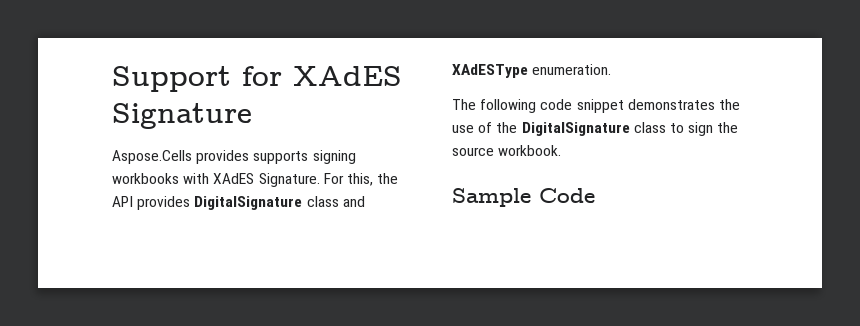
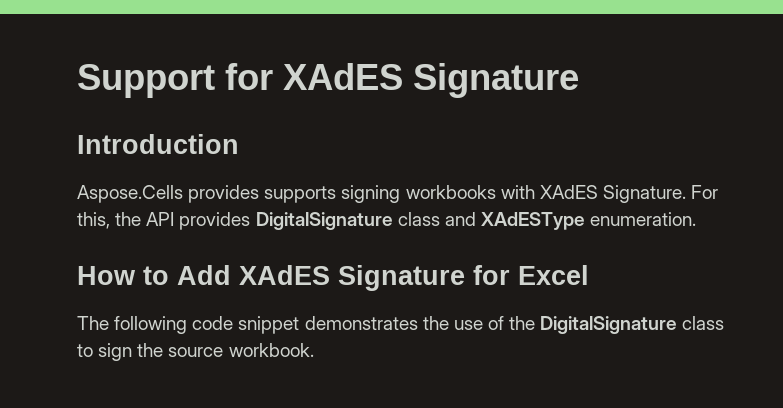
(252, 116) none -> [77,134,239,154] // Introduction
(612, 69) none -> [77,265,589,291] // How to Add XAdES Signature for Excel
[452,188,595,207] // Sample Code -> (314, 350) none

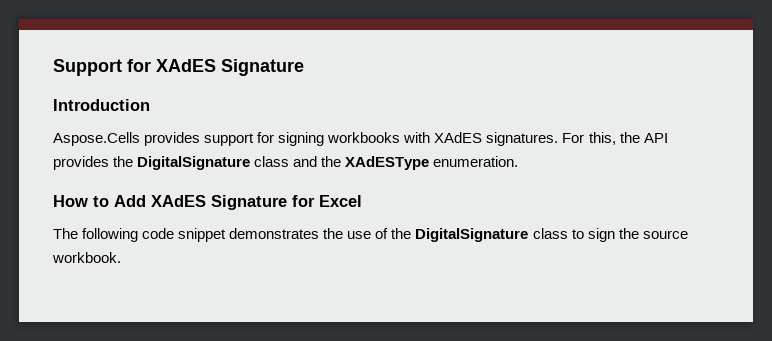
[264,186,337,203] supports -> [204,132,275,146] support for
[602,185,686,203] Signature. -> [486,132,559,146] signatures.
(251, 221) none -> [113,156,134,167] the
(476, 219) none -> [321,156,342,167] the

